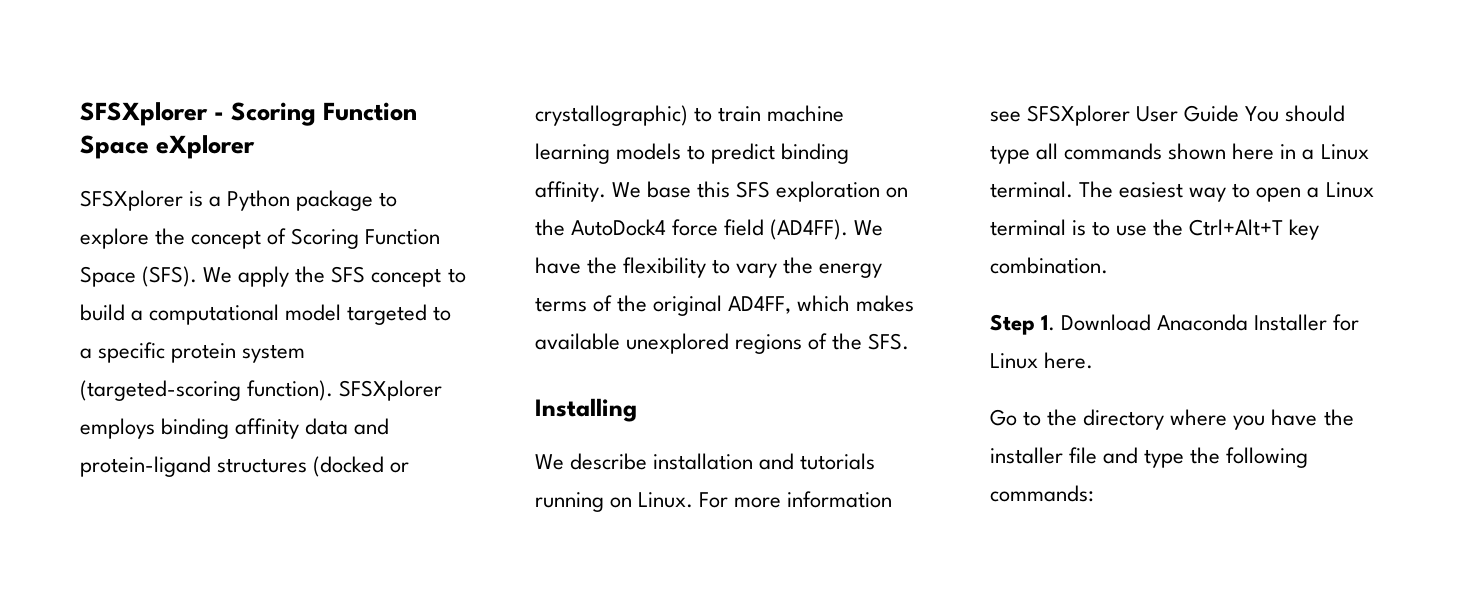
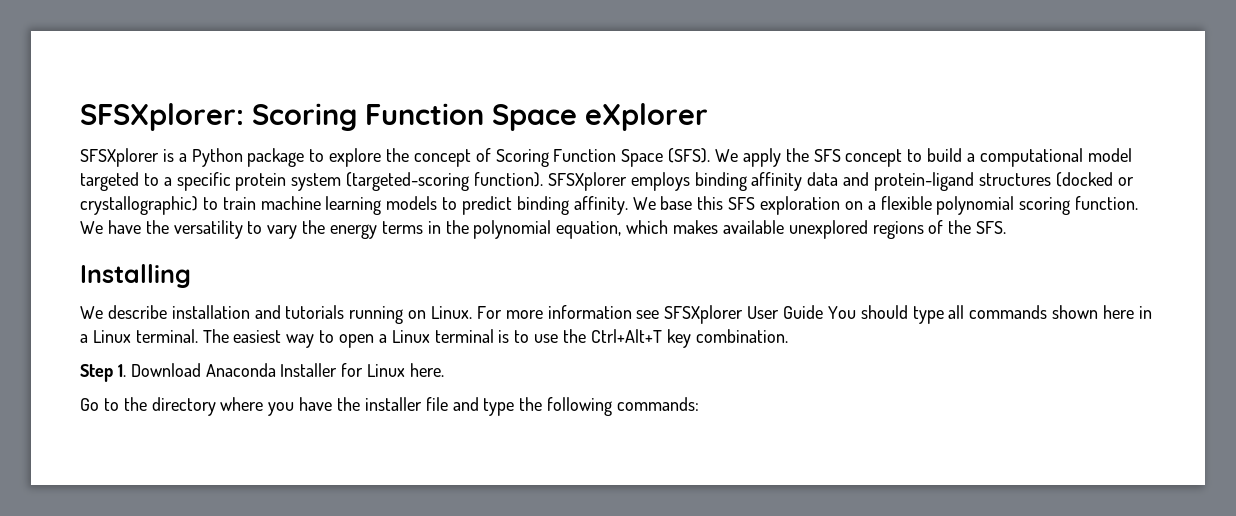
[80,102,225,126] SFSXplorer - -> [80,103,244,131] SFSXplorer:
[535,219,849,240] the AutoDock4 force field (AD4FF). -> [867,196,1139,215] a flexible polynomial scoring function.
[623,257,707,278] flexibility -> [173,220,243,239] versatility
[593,295,792,316] of the original AD4FF, -> [427,220,622,239] in the polynomial equation,

